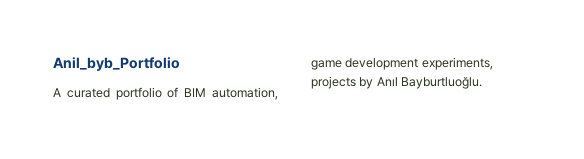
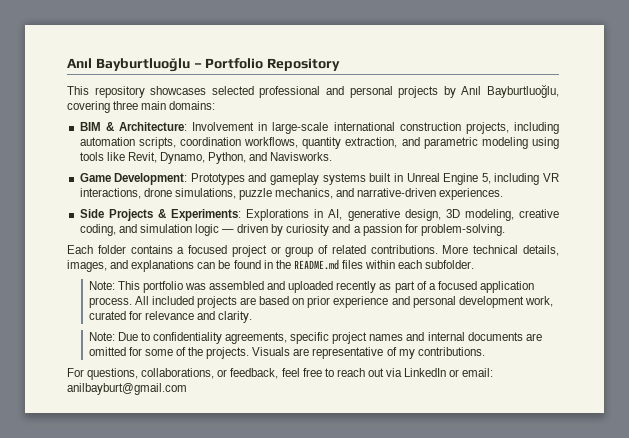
[53,57,180,71] [53,87,278,100] [311,57,493,70] [311,76,483,89] Anil_byb_Portfolio // A curated portfolio of BIM automation, game development experiments, projects by Anıl Bayburtluoğlu. -> [67,58,341,72] [67,84,560,98] [67,101,216,113] [79,122,559,134] [79,137,559,149] [79,152,333,164] [79,173,560,185] [79,188,504,200] [79,209,559,221] [79,224,505,236] [67,245,559,257] [67,259,475,272] [88,281,534,293] [88,296,553,308] [88,311,253,323] [88,332,542,344] [88,347,485,359] [67,368,494,380] [67,383,187,395] Anıl Bayburtluoğlu – Portfolio Repository // This repository showcases selected professional and personal projects by Anıl Bayburtluoğlu, covering three main domains: // BIM & Architecture: Involvement in large-scale international construction projects, including automation scripts, coordination workflows, quantity extraction, and parametric modeling using tools like Revit, Dynamo, Python, and Navisworks. // Game Development: Prototypes and gameplay systems built in Unreal Engine 5, including VR interactions, drone simulations, puzzle mechanics, and narrative-driven experiences. // Side Projects & Experiments: Explorations in AI, generative design, 3D modeling, creative coding, and simulation logic — driven by curiosity and a passion for problem-solving. // Each folder contains a focused project or group of related contributions. More technical details, images, and explanations can be found in the README.md files within each subfolder. // Note: This portfolio was assembled and uploaded recently as part of a focused application process. All included projects are based on prior experience and personal development work, curated for relevance and clarity. // Note: Due to confidentiality agreements, specific project names and internal documents are omitted for some of the projects. Visuals are representative of my contributions. // For questions, collaborations, or feedback, feel free to reach out via LinkedIn or email: anilbayburt@gmail.com

